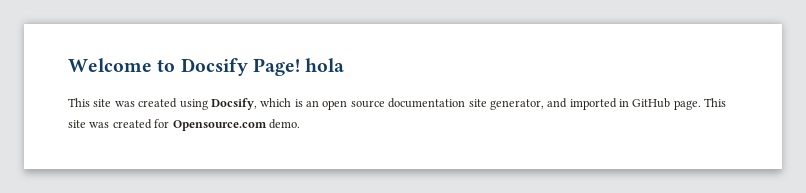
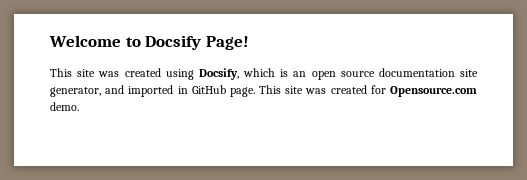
[305,58,345,72] hola -> (249, 43) none

